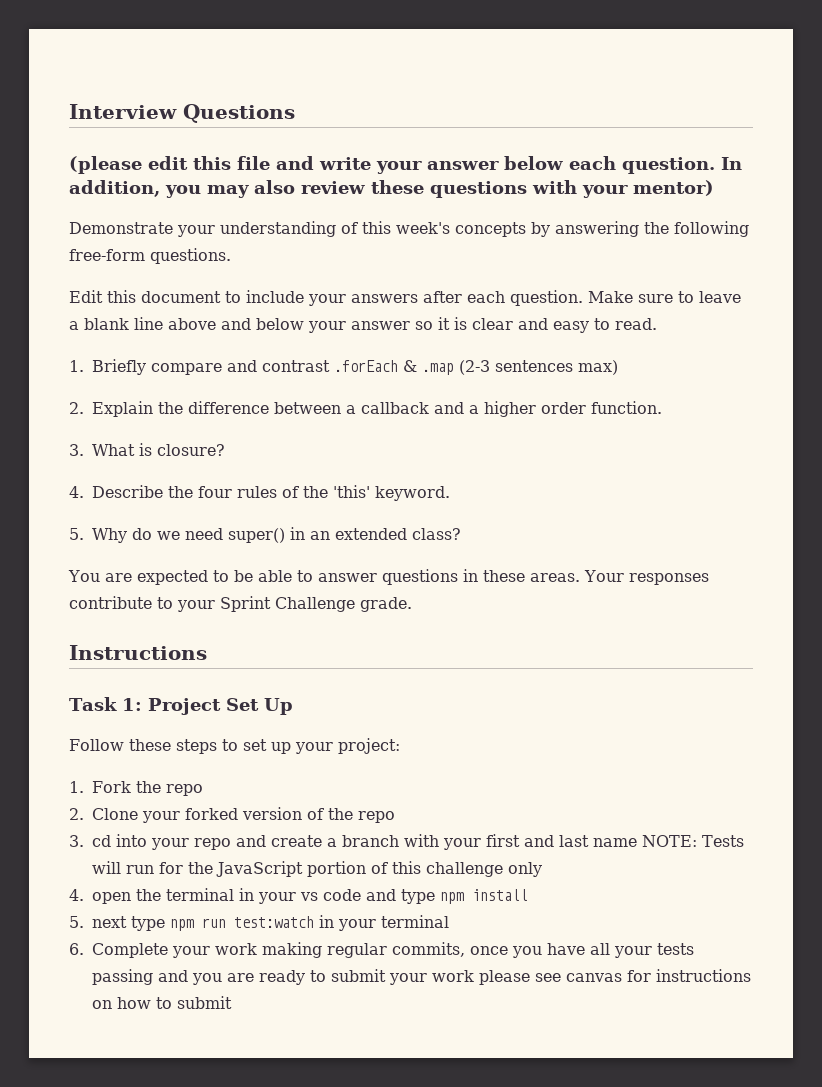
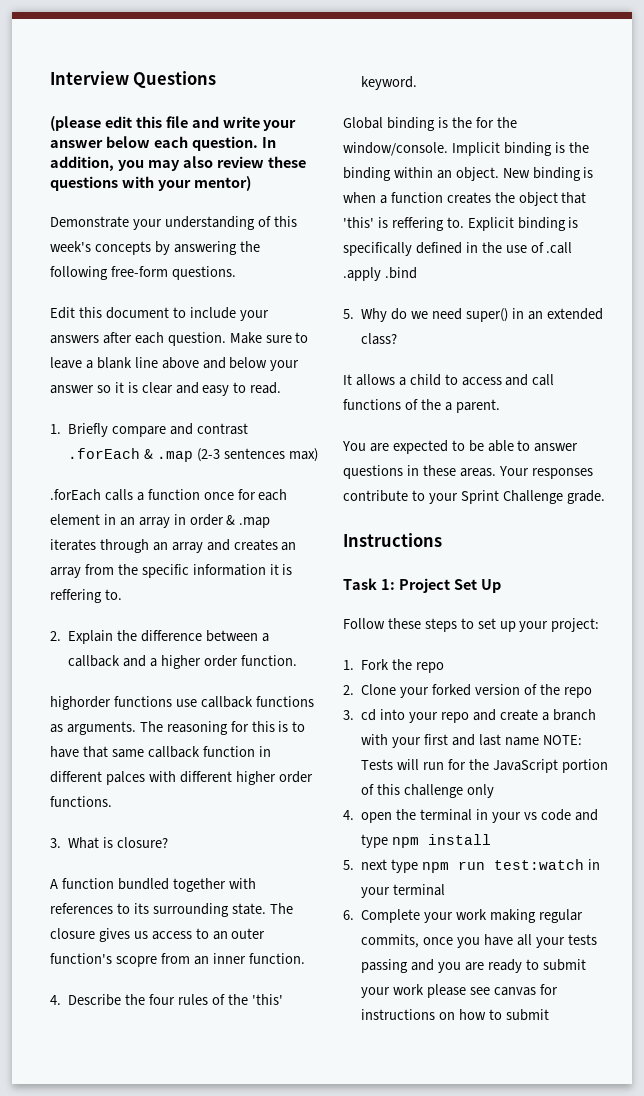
(618, 367) none -> [50,489,288,501] [50,514,271,528] [50,539,297,553] [50,564,293,578] [50,589,122,603] // .forEach calls a function once for each element in an array in order & .map iterates through an array and creates an array from the specific information it is reffering to.
[69,443,225,456] 3. What is closure? -> [50,696,314,710] [50,721,306,735] [50,746,271,758] [50,771,313,785] [50,796,112,807] [50,837,169,849] [50,878,256,892] [50,903,293,917] [50,928,266,942] [50,953,305,967] highorder functions use callback functions as arguments. The reasoning for this is to have that same callback function in different palces with different higher order functions. // 3. What is closure? // A function bundled together with references to its surrounding state. The closure gives us access to an outer function's scopre from an inner function.
(450, 493) none -> [343,117,517,131] [343,142,589,156] [343,167,594,181] [343,192,587,206] [343,217,579,231] [343,242,573,256] [343,267,417,281] // Global binding is the for the window/console. Implicit binding is the binding within an object. New binding is when a function creates the object that 'this' is reffering to. Explicit binding is specifically defined in the use of .call .apply .bind
(461, 534) none -> [343,374,555,386] [343,399,500,413] // It allows a child to access and call functions of the a parent.

